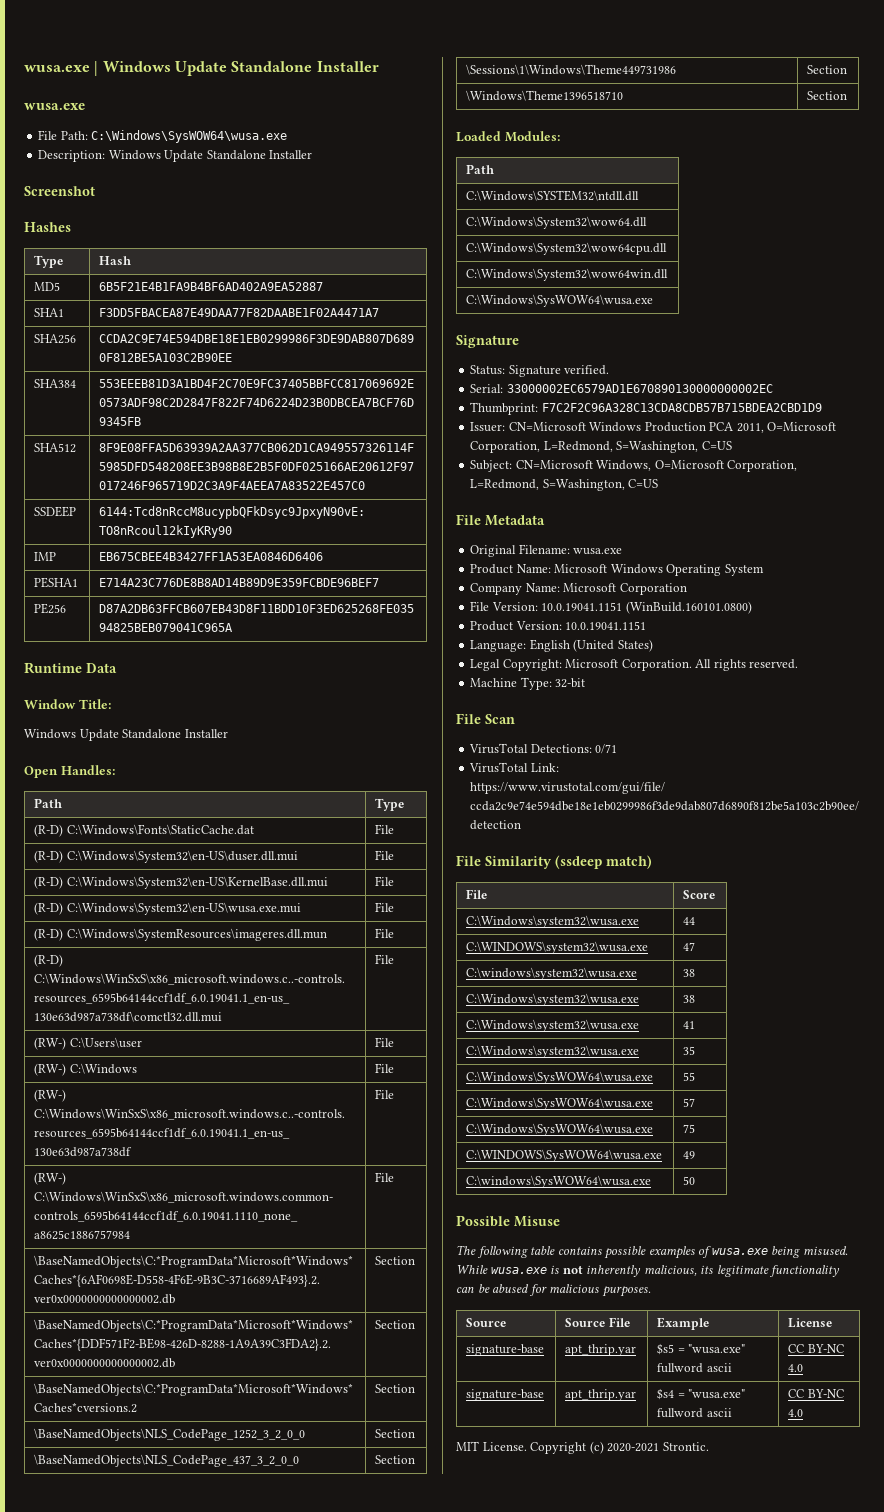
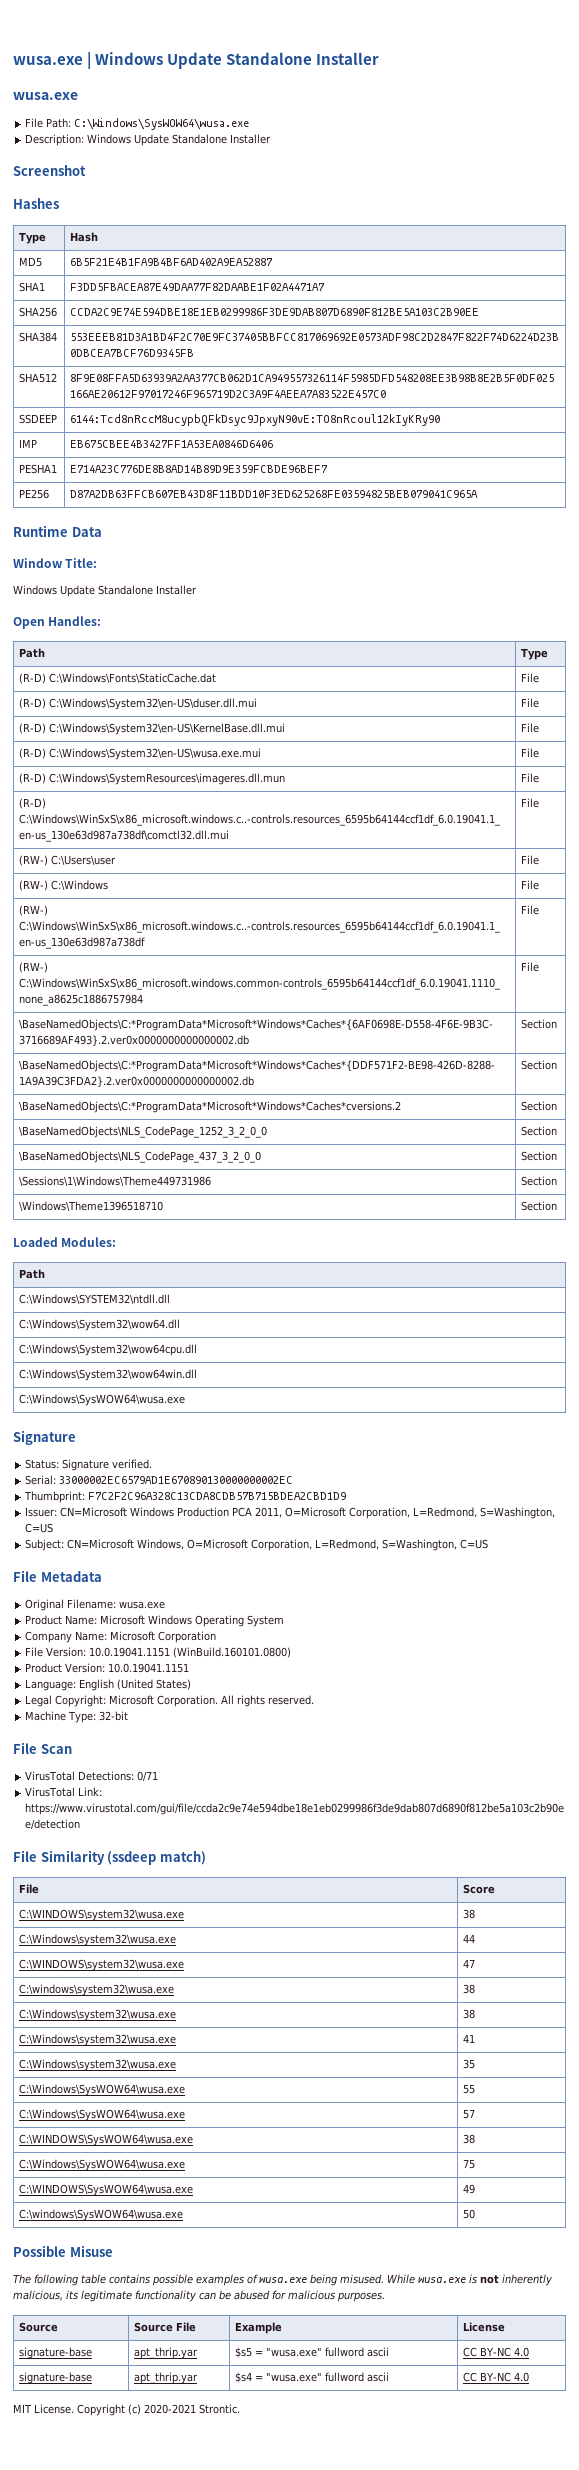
(716, 894) none -> [19,1909,185,1921] [463,1909,476,1919] // C:\WINDOWS\system32\wusa.exe | 38
(696, 1102) none -> [19,2134,194,2146] [463,2134,476,2144] // C:\WINDOWS\SysWOW64\wusa.exe | 38

